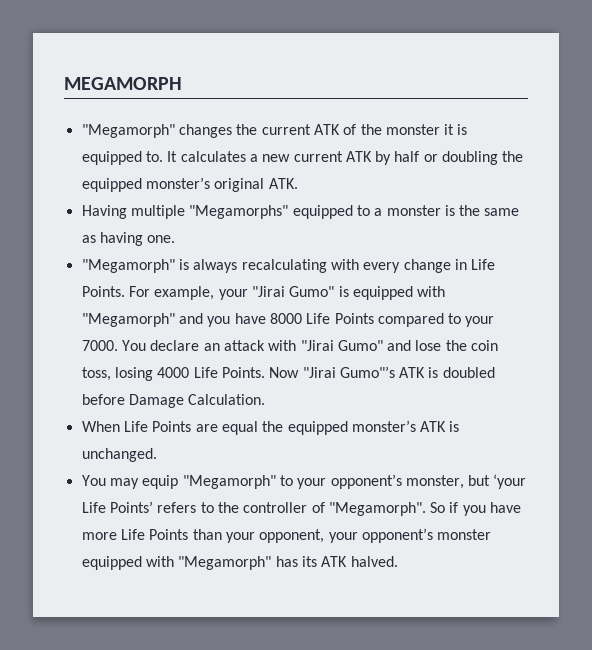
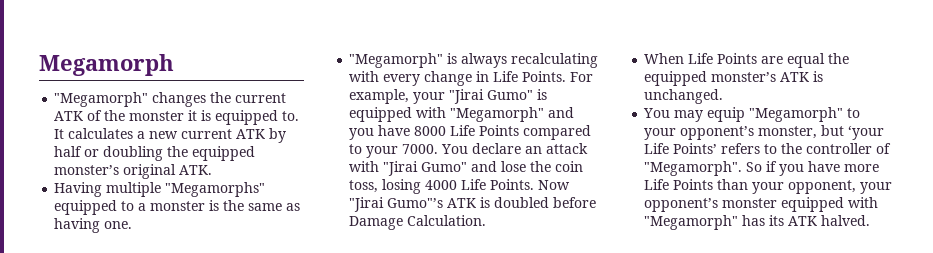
[64,77,182,90] MEGAMORPH -> [39,54,174,76] Megamorph

